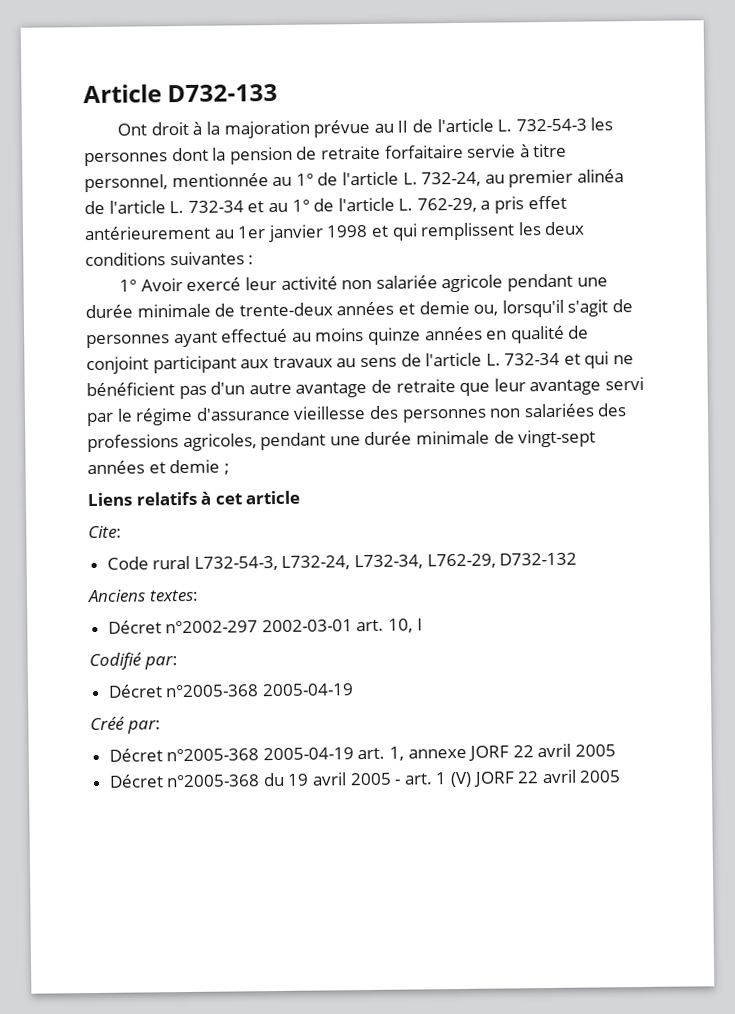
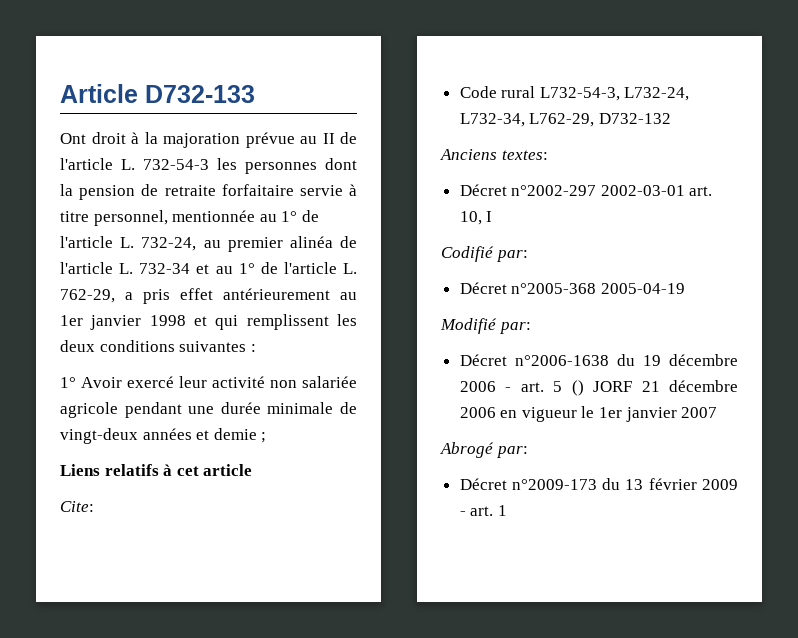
[238,299,633,318] [86,325,590,349] [86,351,635,375] [86,376,644,400] [86,403,628,427] [87,429,597,453] trente-deux années et demie ou, lorsqu'il s'agit de personnes ayant effectué au moins quinze années en qualité de conjoint participant aux travaux au sens de l'article L. 732-34 et qui ne bénéficient pas d'un autre avantage de retraite que leur avantage servi par le régime d'assurance vieillesse des personnes non salariées des professions agricoles, pendant une durée minimale de vingt-sept -> [60,428,138,444] vingt-deux
[90,716,161,734] [108,743,617,762] [108,769,622,788] Créé par: // Décret n°2005-368 2005-04-19 art. 1, annexe JORF 22 avril 2005 // Décret n°2005-368 du 19 avril 2005 - art. 1 (V) JORF 22 avril 2005 -> [440,318,531,334] [459,354,738,366] [459,380,738,396] [459,406,718,422] [440,442,528,458] [459,478,738,490] [459,505,507,516] Modifié par: // Décret n°2006-1638 du 19 décembre 2006 - art. 5 () JORF 21 décembre 2006 en vigueur le 1er janvier 2007 // Abrogé par: // Décret n°2009-173 du 13 février 2009 - art. 1

